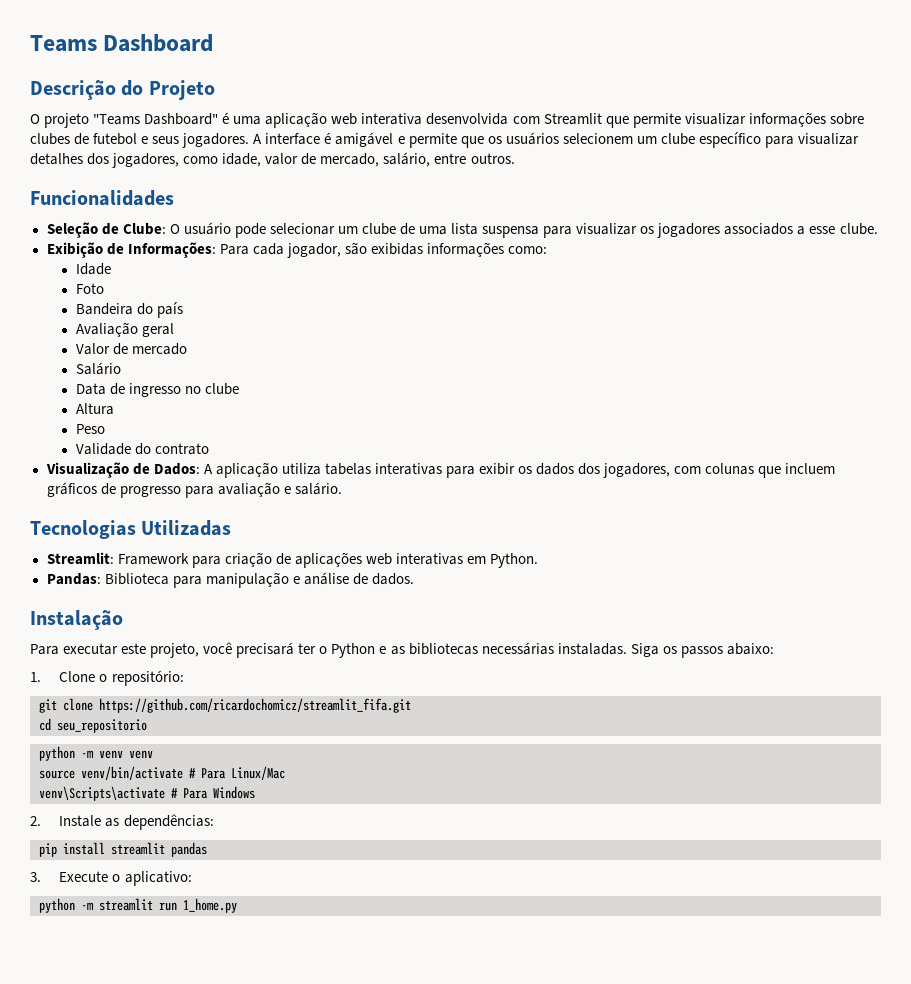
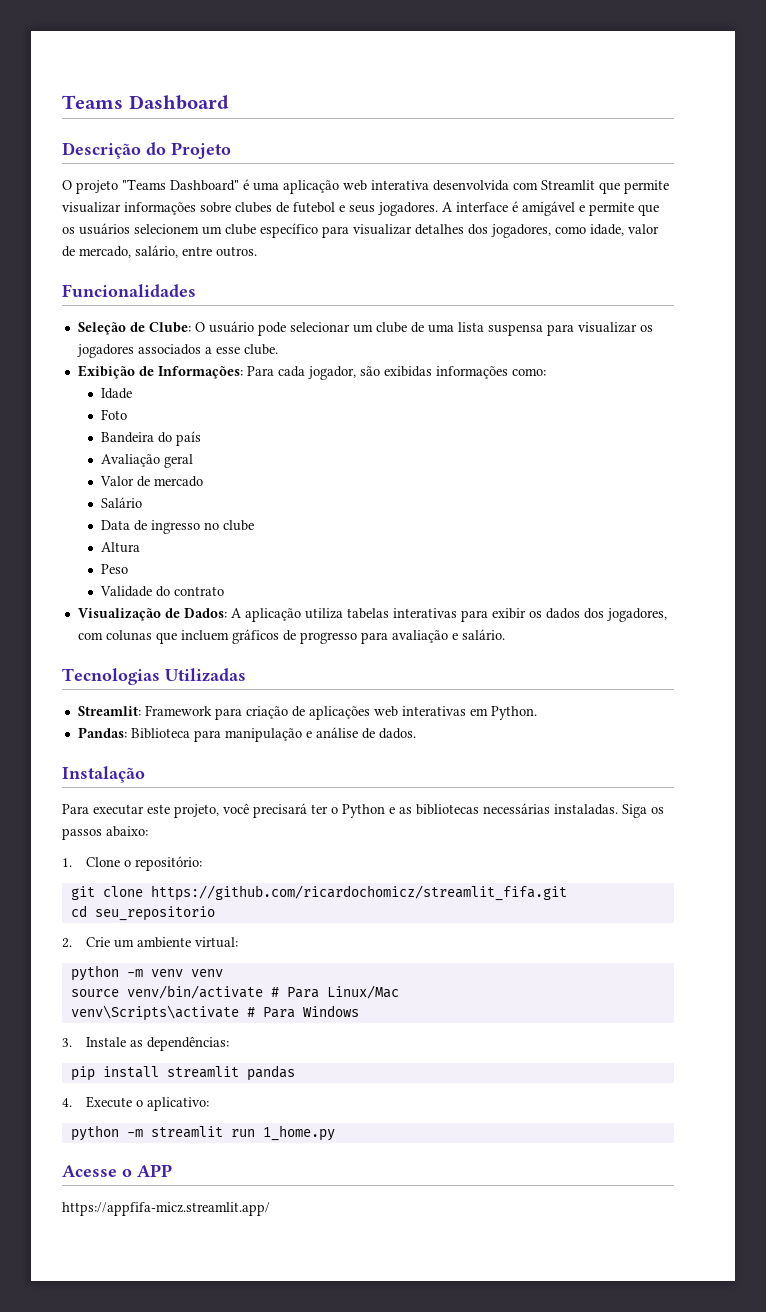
(147, 726) none -> [62,937,238,948] // 2. Crie um ambiente virtual:
[30,816,41,826] 2. -> [62,1038,72,1047] 3.
[30,872,41,882] 3. -> [62,1098,72,1107] 4.
(237, 905) none -> [62,1164,172,1177] [62,1202,270,1216] // Acesse o APP // https://appfifa-micz.streamlit.app/

